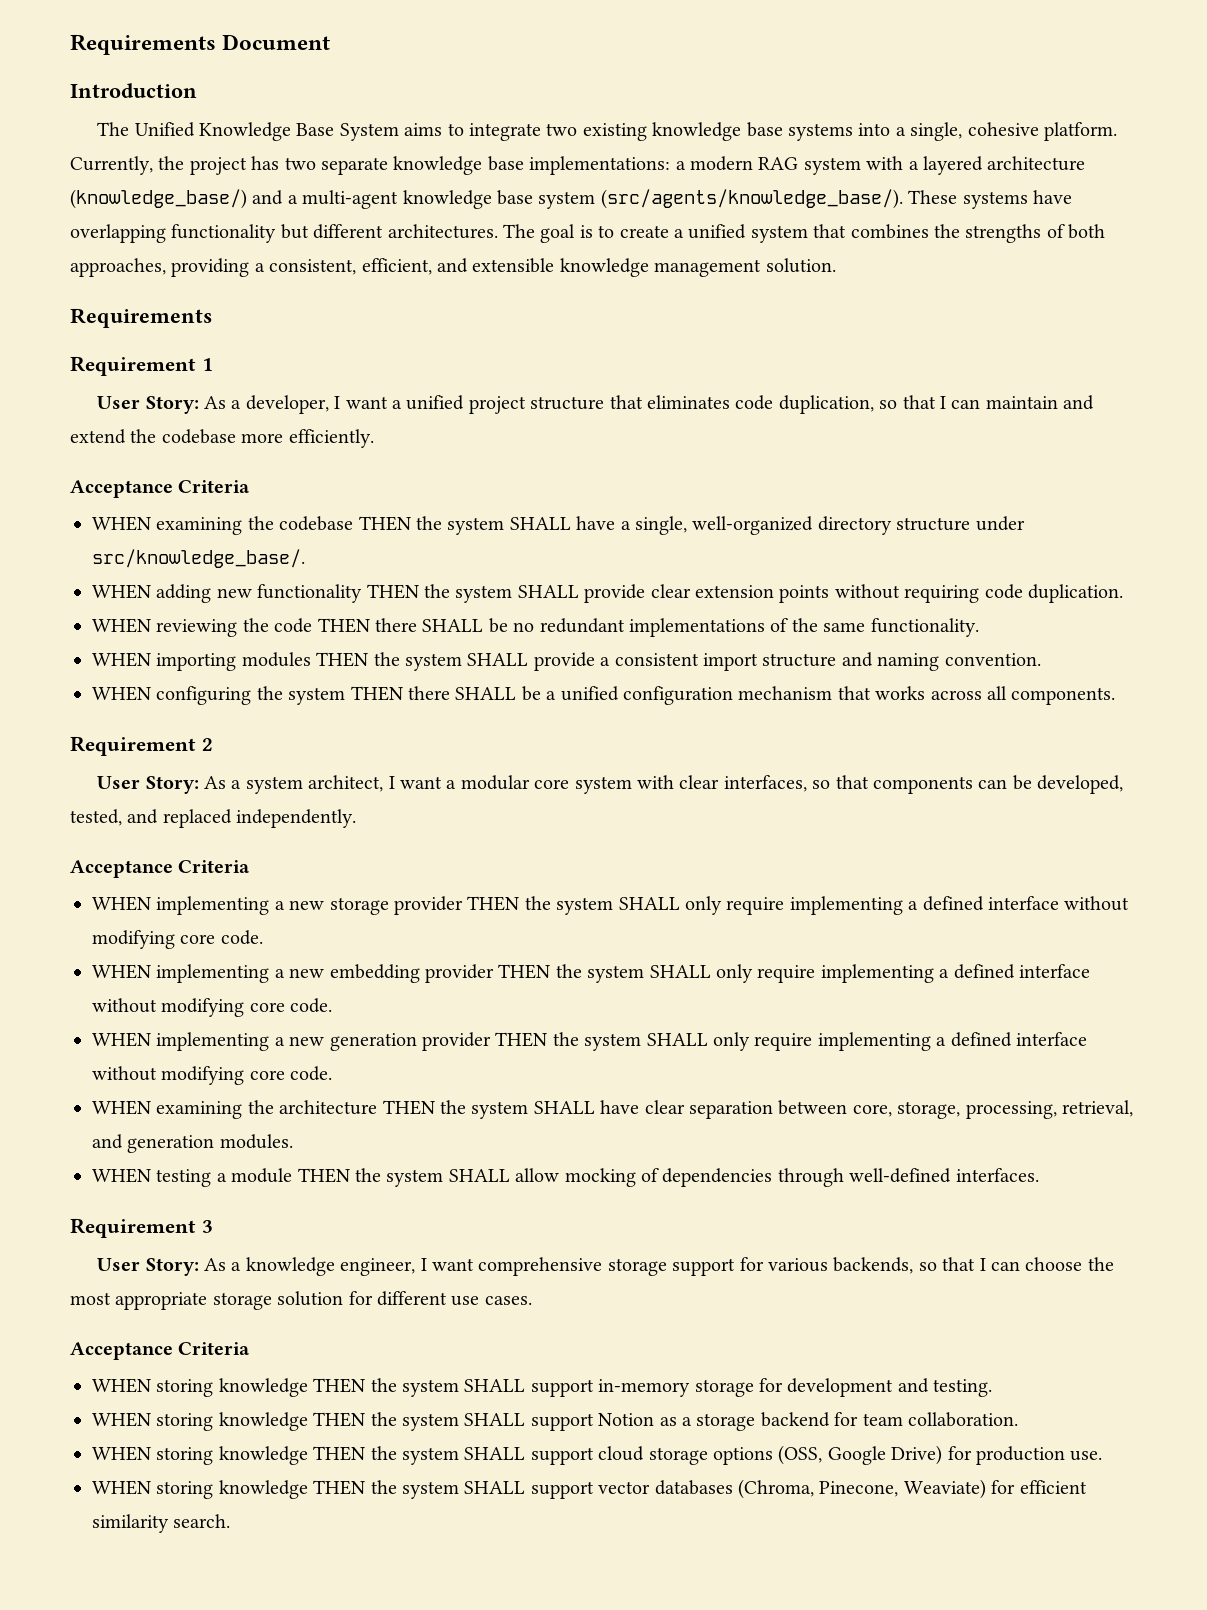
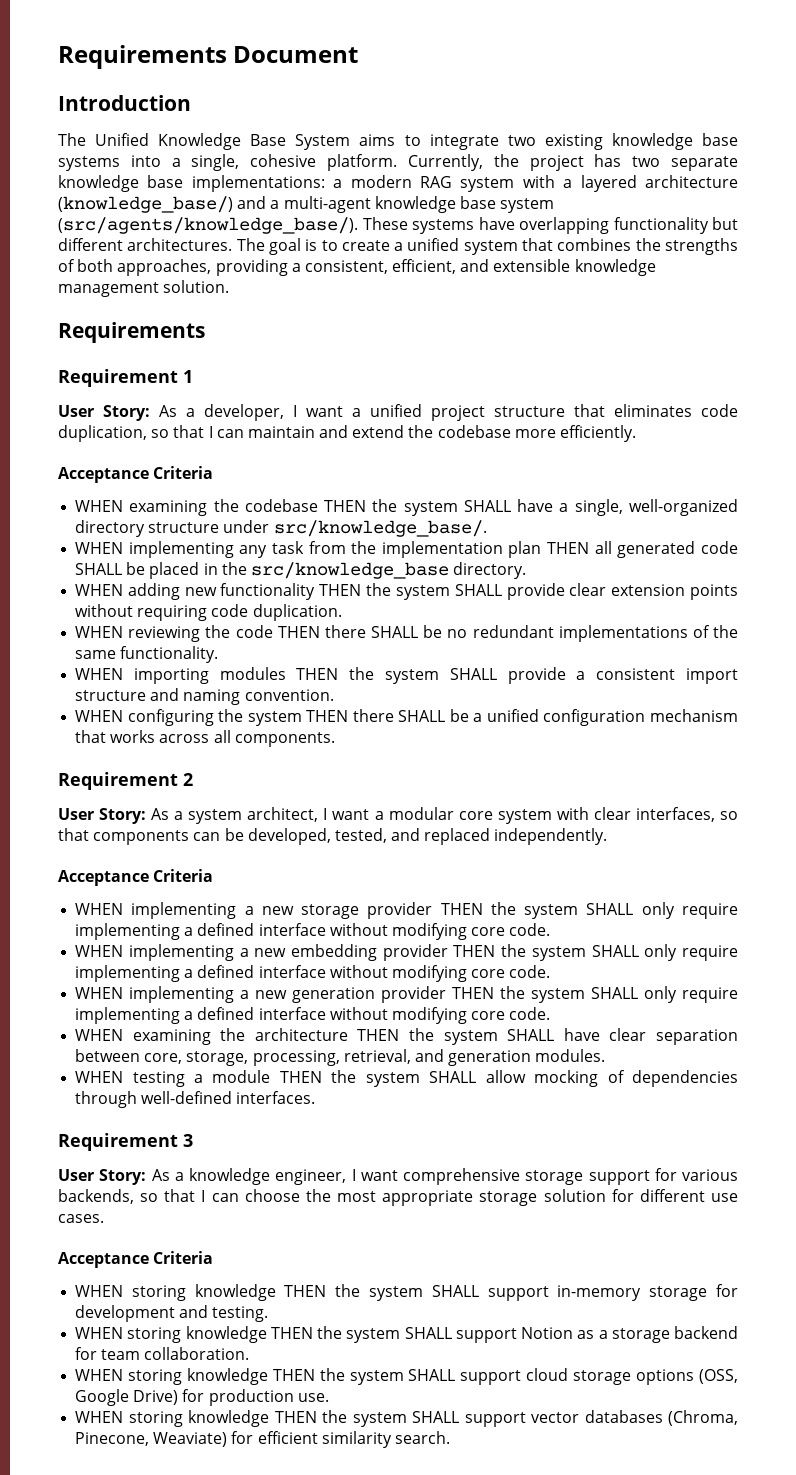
(305, 558) none -> [75,541,738,558] [75,562,527,579] // WHEN implementing any task from the implementation plan THEN all generated code SHALL be placed in the src/knowledge_base directory.

